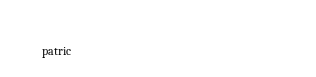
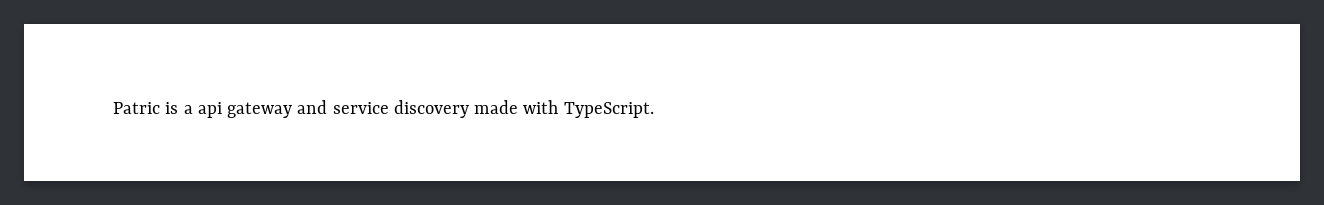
[42,47,71,58] patric -> [113,100,654,118] Patric is a api gateway and service discovery made with TypeScript.

